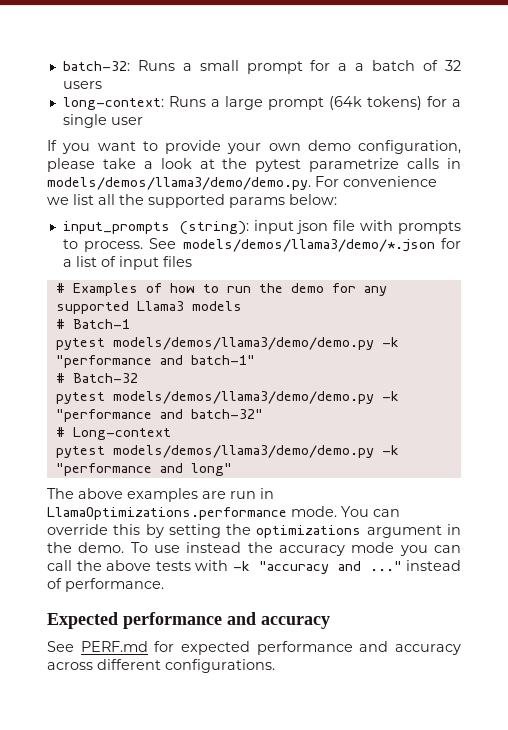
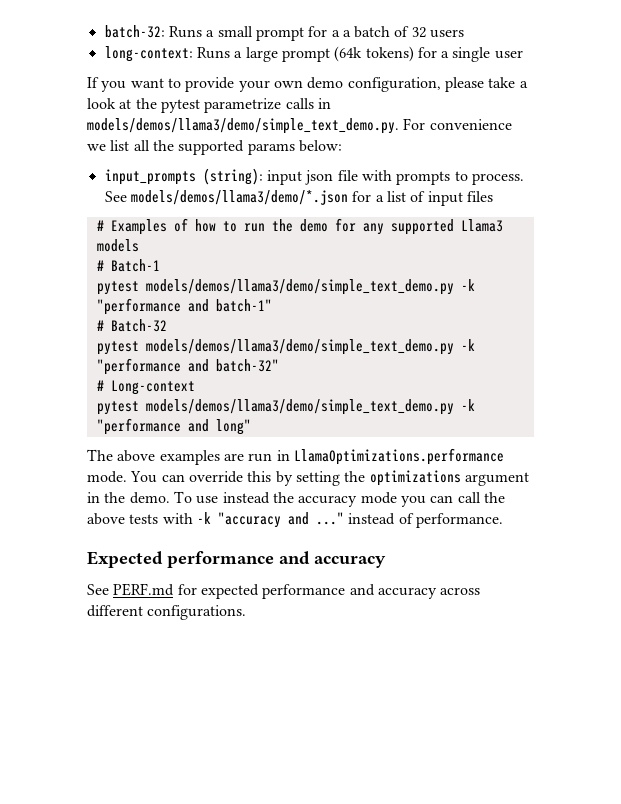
[47,177,311,190] models/demos/llama3/demo/demo.py. -> [87,118,399,134] models/demos/llama3/demo/simple_text_demo.py.
[112,337,374,350] models/demos/llama3/demo/demo.py -> [145,279,454,295] models/demos/llama3/demo/simple_text_demo.py
[112,391,374,404] models/demos/llama3/demo/demo.py -> [145,339,454,355] models/demos/llama3/demo/simple_text_demo.py
[112,445,374,458] models/demos/llama3/demo/demo.py -> [145,399,454,415] models/demos/llama3/demo/simple_text_demo.py

